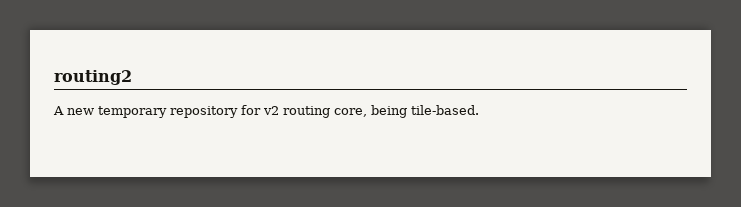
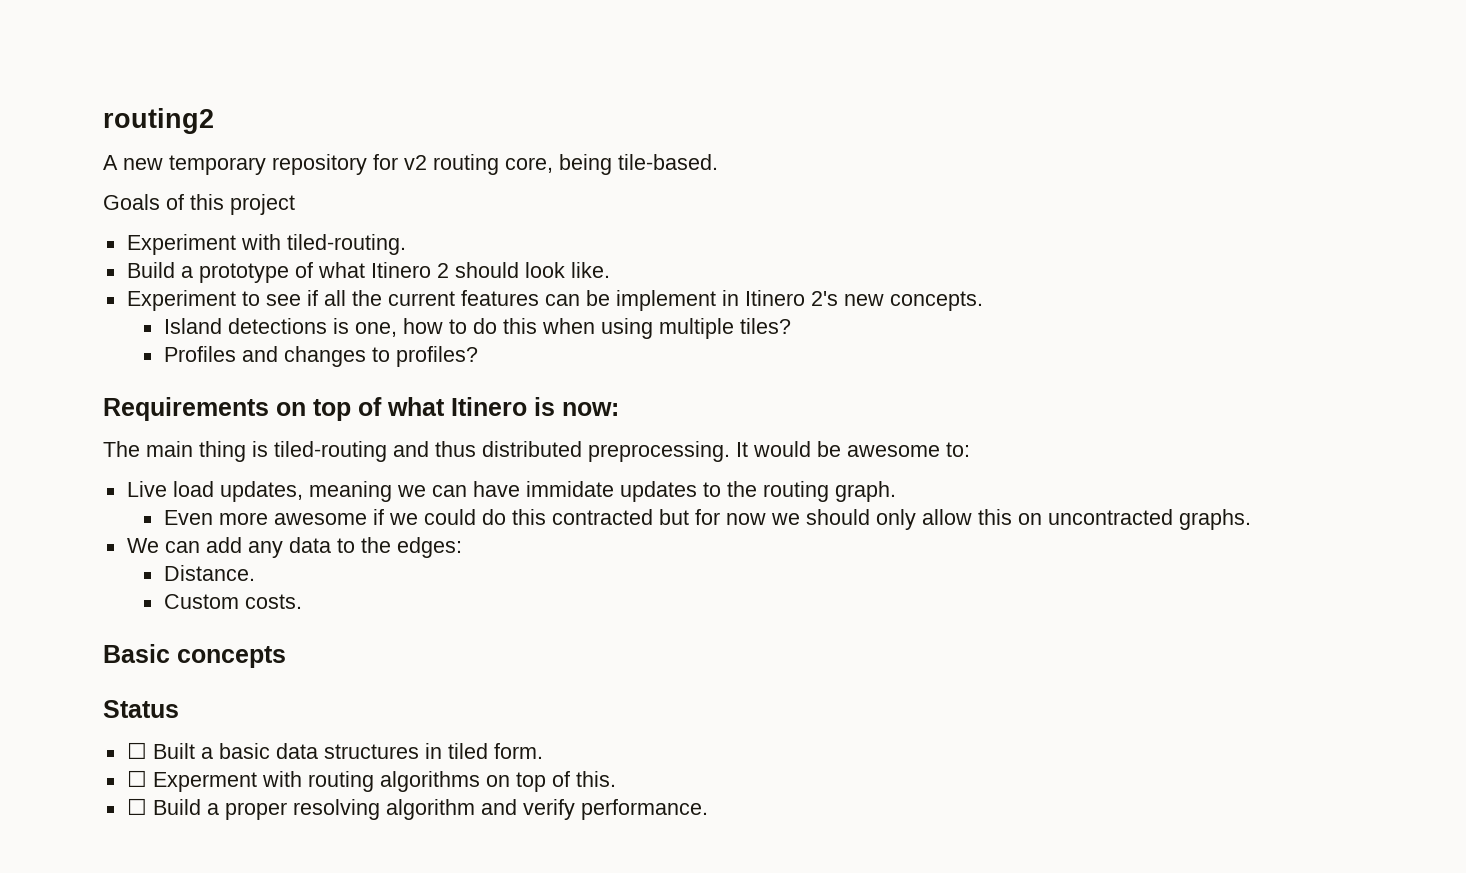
(479, 110) none -> [103,194,295,215] [126,234,406,255] [126,262,610,283] [126,290,983,311] [163,318,791,339] [163,346,478,367] [103,397,619,421] [103,441,970,462] [126,481,896,502] [163,509,1251,530] [126,537,462,558] [163,565,255,581] [163,594,302,609] [103,644,286,668] [103,700,179,718] [126,742,543,759] [126,770,616,792] [126,798,708,820] // Goals of this project // Experiment with tiled-routing. // Build a prototype of what Itinero 2 should look like. // Experiment to see if all the current features can be implement in Itinero 2's new concepts. // Island detections is one, how to do this when using multiple tiles? // Profiles and changes to profiles? // Requirements on top of what Itinero is now: // The main thing is tiled-routing and thus distributed preprocessing. It would be awesome to: // Live load updates, meaning we can have immidate updates to the routing graph. // Even more awesome if we could do this contracted but for now we should only allow this on uncontracted graphs. // We can add any data to the edges: // Distance. // Custom costs. // Basic concepts // Status // ☐ Built a basic data structures in tiled form. // ☐ Experment with routing algorithms on top of this. // ☐ Build a proper resolving algorithm and verify performance.

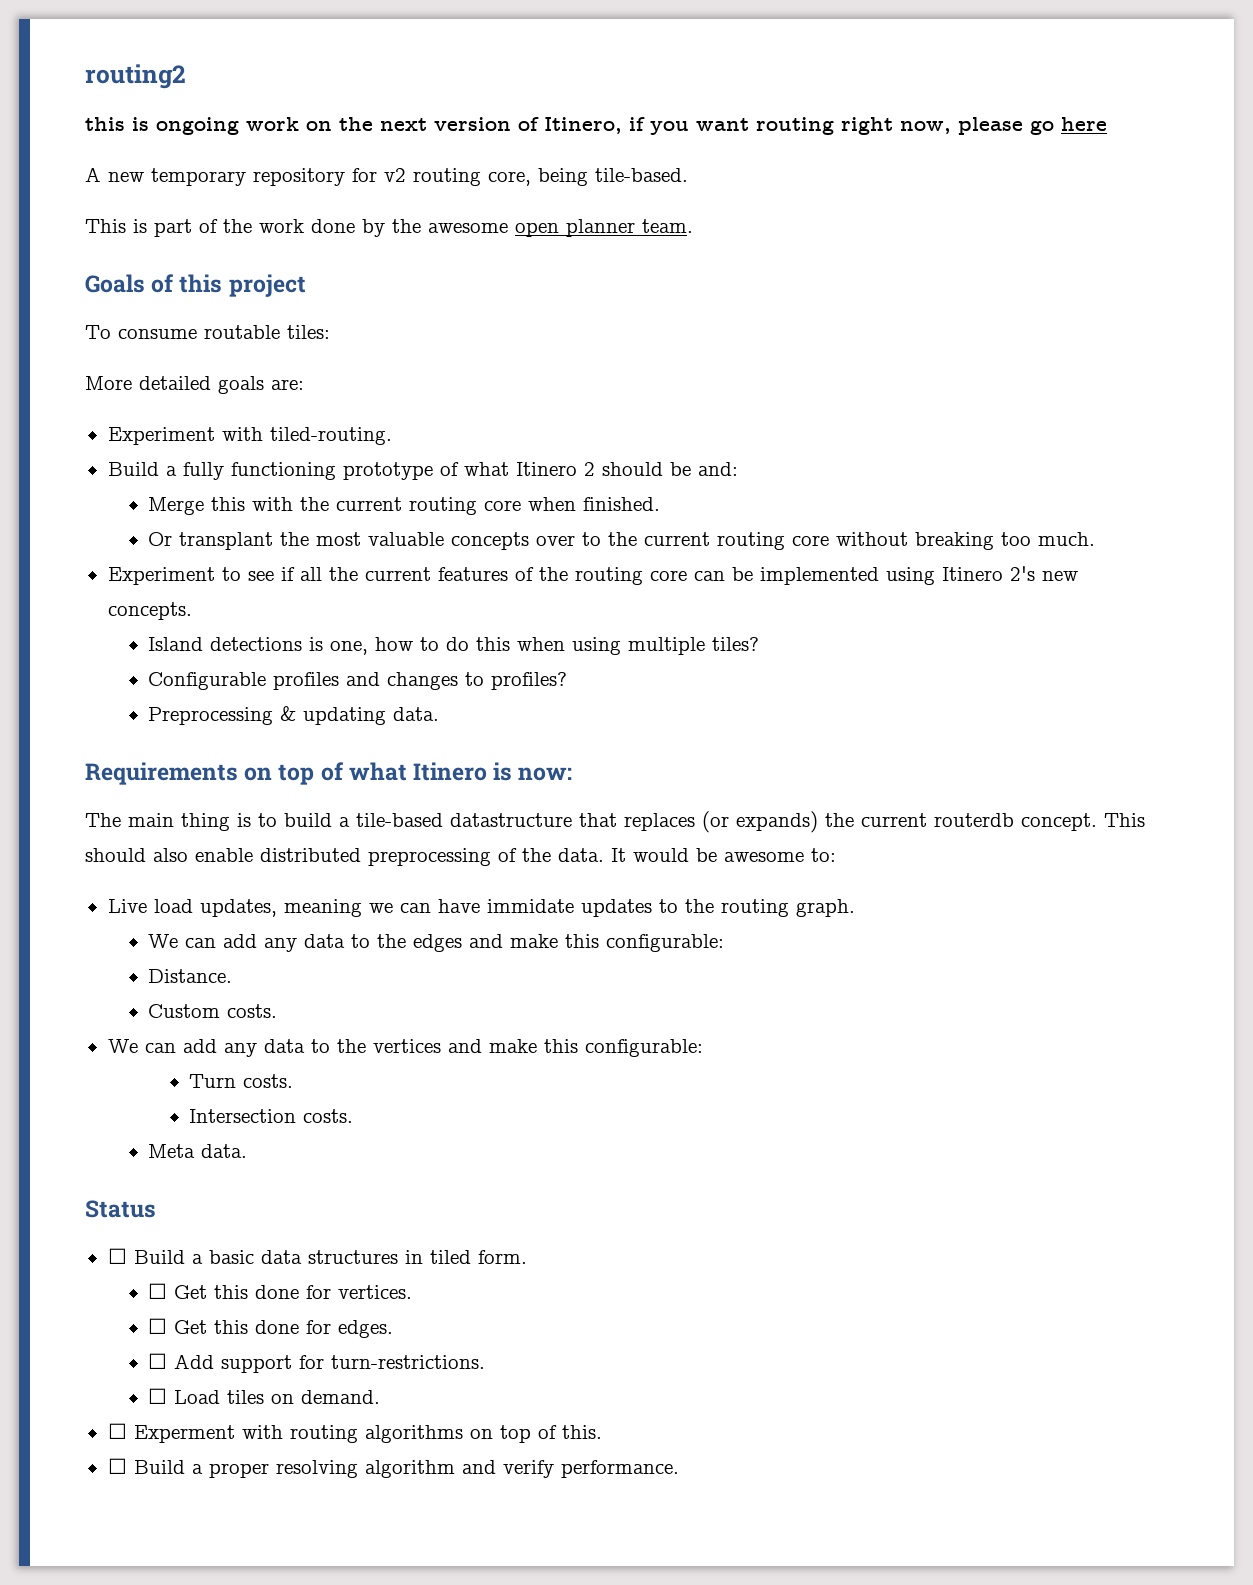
(214, 121) none -> [85,117,1107,135] // this is ongoing work on the next version of Itinero, if you want routing right now, please go here
[103,194,295,215] Goals of this project -> [85,219,693,237] [85,274,306,297] [85,325,330,339] [85,376,304,394] This is part of the work done by the awesome open planner team. // Goals of this project // To consume routable tiles: // More detailed goals are:
(193, 272) none -> [182,462,336,480] fully functioning
[524,262,610,278] look like. -> [669,462,738,476] [148,497,661,515] [148,532,1096,550] be and: // Merge this with the current routing core when finished. // Or transplant the most valuable concepts over to the current routing core without breaking too much.
[544,290,739,311] can be implement in -> [514,567,935,585] of the routing core can be implemented using
[163,346,236,362] Profiles -> [148,672,340,690] Configurable profiles
(478, 356) none -> [148,706,440,725] // Preprocessing & updating data.
[274,441,730,462] tiled-routing and thus distributed preprocessing. -> [258,811,1145,833] [85,848,604,866] to build a tile-based datastructure that replaces (or expands) the current routerdb concept. This should also enable distributed preprocessing of the data.
[163,509,1251,530] [126,537,462,558] [163,565,255,581] [163,594,302,609] [103,644,286,668] Even more awesome if we could do this contracted but for now we should only allow this on uncontracted graphs. // We can add any data to the edges: // Distance. // Custom costs. // Basic concepts -> [148,934,725,952] [148,969,233,983] [148,1004,278,1018] [107,1039,703,1057] [189,1074,294,1088] [189,1109,354,1123] [148,1144,248,1158] We can add any data to the edges and make this configurable: // Distance. // Custom costs. // We can add any data to the vertices and make this configurable: // Turn costs. // Intersection costs. // Meta data.
[152,743,195,759] Built -> [133,1250,185,1264] Build
(543, 751) none -> [148,1283,413,1299] [148,1318,394,1338] [148,1353,486,1373] [148,1388,381,1404] // ☐ Get this done for vertices. // ☐ Get this done for edges. // ☐ Add support for turn-restrictions. // ☐ Load tiles on demand.

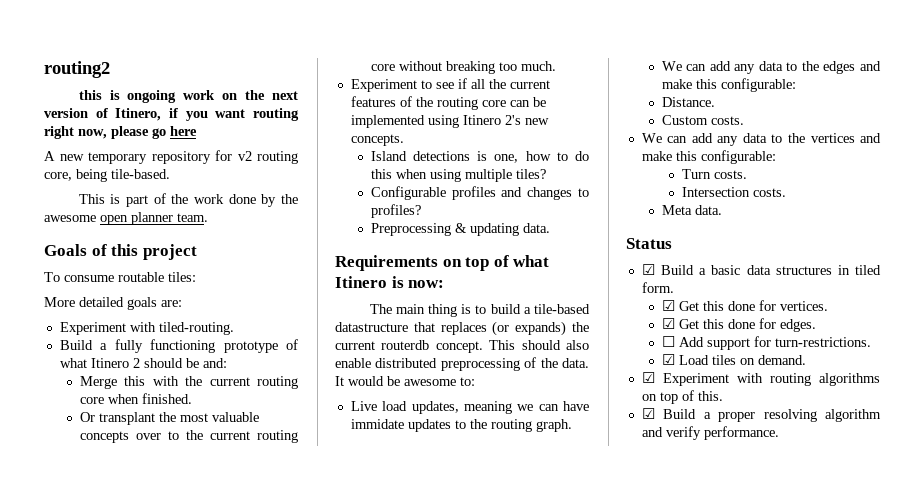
[107,1248,127,1264] ☐ -> [641,264,655,275] ☑
[148,1283,168,1299] ☐ -> [661,300,675,311] ☑
[148,1318,168,1334] ☐ -> [661,318,675,329] ☑
[148,1388,168,1404] ☐ -> [661,354,675,365] ☑
[107,1423,235,1443] ☐ Experment -> [641,372,729,386] ☑ Experiment
[107,1458,127,1474] ☐ -> [641,408,655,419] ☑

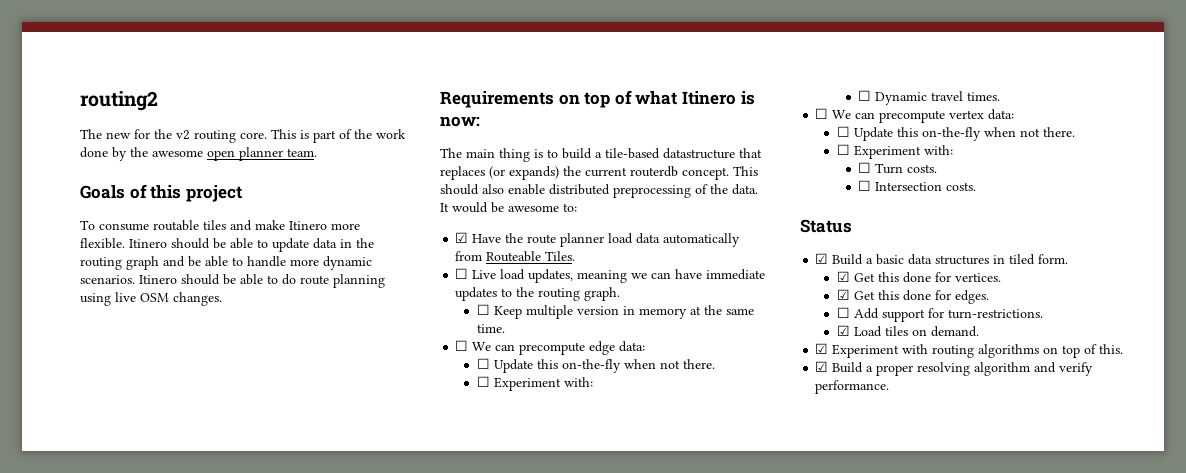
[78,90,298,103] [44,108,299,121] [44,126,197,139] [44,150,298,164] [44,169,170,182] this is ongoing work on the next version of Itinero, if you want routing right now, please go here // A new temporary repository for v2 routing core, being tile-based. // -> [80,129,267,143] The new for the v2 routing core.
[168,272,196,282] [44,297,182,310] [59,322,234,335] [59,339,298,353] [59,358,227,368] [79,376,298,389] [79,393,192,404] [79,412,259,425] [79,430,298,443] [370,61,556,74] [350,78,550,92] [350,96,546,110] [350,115,549,128] [350,134,404,146] [370,151,589,163] [370,169,546,182] [370,186,589,200] [370,204,421,218] [370,223,550,236] tiles: // More detailed goals are: // Experiment with tiled-routing. // Build a fully functioning prototype of what Itinero 2 should be and: // Merge this with the current routing core when finished. // Or transplant the most valuable concepts over to the current routing core without breaking too much. // Experiment to see if all the current features of the routing core can be implemented using Itinero 2's new concepts. // Island detections is one, how to do this when using multiple tiles? // Configurable profiles and changes to profiles? // Preprocessing & updating data. -> [203,220,360,231] [80,238,374,252] [80,256,372,270] [80,274,385,288] [80,292,222,306] tiles and make Itinero more flexible. Itinero should be able to update data in the routing graph and be able to handle more dynamic scenarios. Itinero should be able to do route planning using live OSM changes.
(475, 381) none -> [455,232,741,247] [455,251,576,262] [455,268,469,279] ☑ Have the route planner load data automatically from Routeable Tiles. // ☐
[350,419,404,429] immidate -> [706,269,766,280] immediate
[661,61,881,74] [661,78,796,92] [661,97,715,107] [661,115,744,125] [641,133,881,146] [641,150,776,164] We can add any data to the edges and make this configurable: // Distance. // Custom costs. // We can add any data to the vertices and make this configurable: // -> [476,304,754,319] [476,324,505,333] [455,340,646,355] [476,358,715,373] [476,376,593,391] [858,90,1001,105] [815,108,1015,123] [836,126,1075,141] [836,144,953,159] [858,162,872,173] ☐ Keep multiple version in memory at the same time. // ☐ We can precompute edge data: // ☐ Update this on-the-fly when not there. // ☐ Experiment with: // ☐ Dynamic travel times. // ☐ We can precompute vertex data: // ☐ Update this on-the-fly when not there. // ☐ Experiment with: // ☐
(747, 174) none -> [858,180,872,191] ☐
[661,205,722,215] // Meta data. -> (977, 186) none

